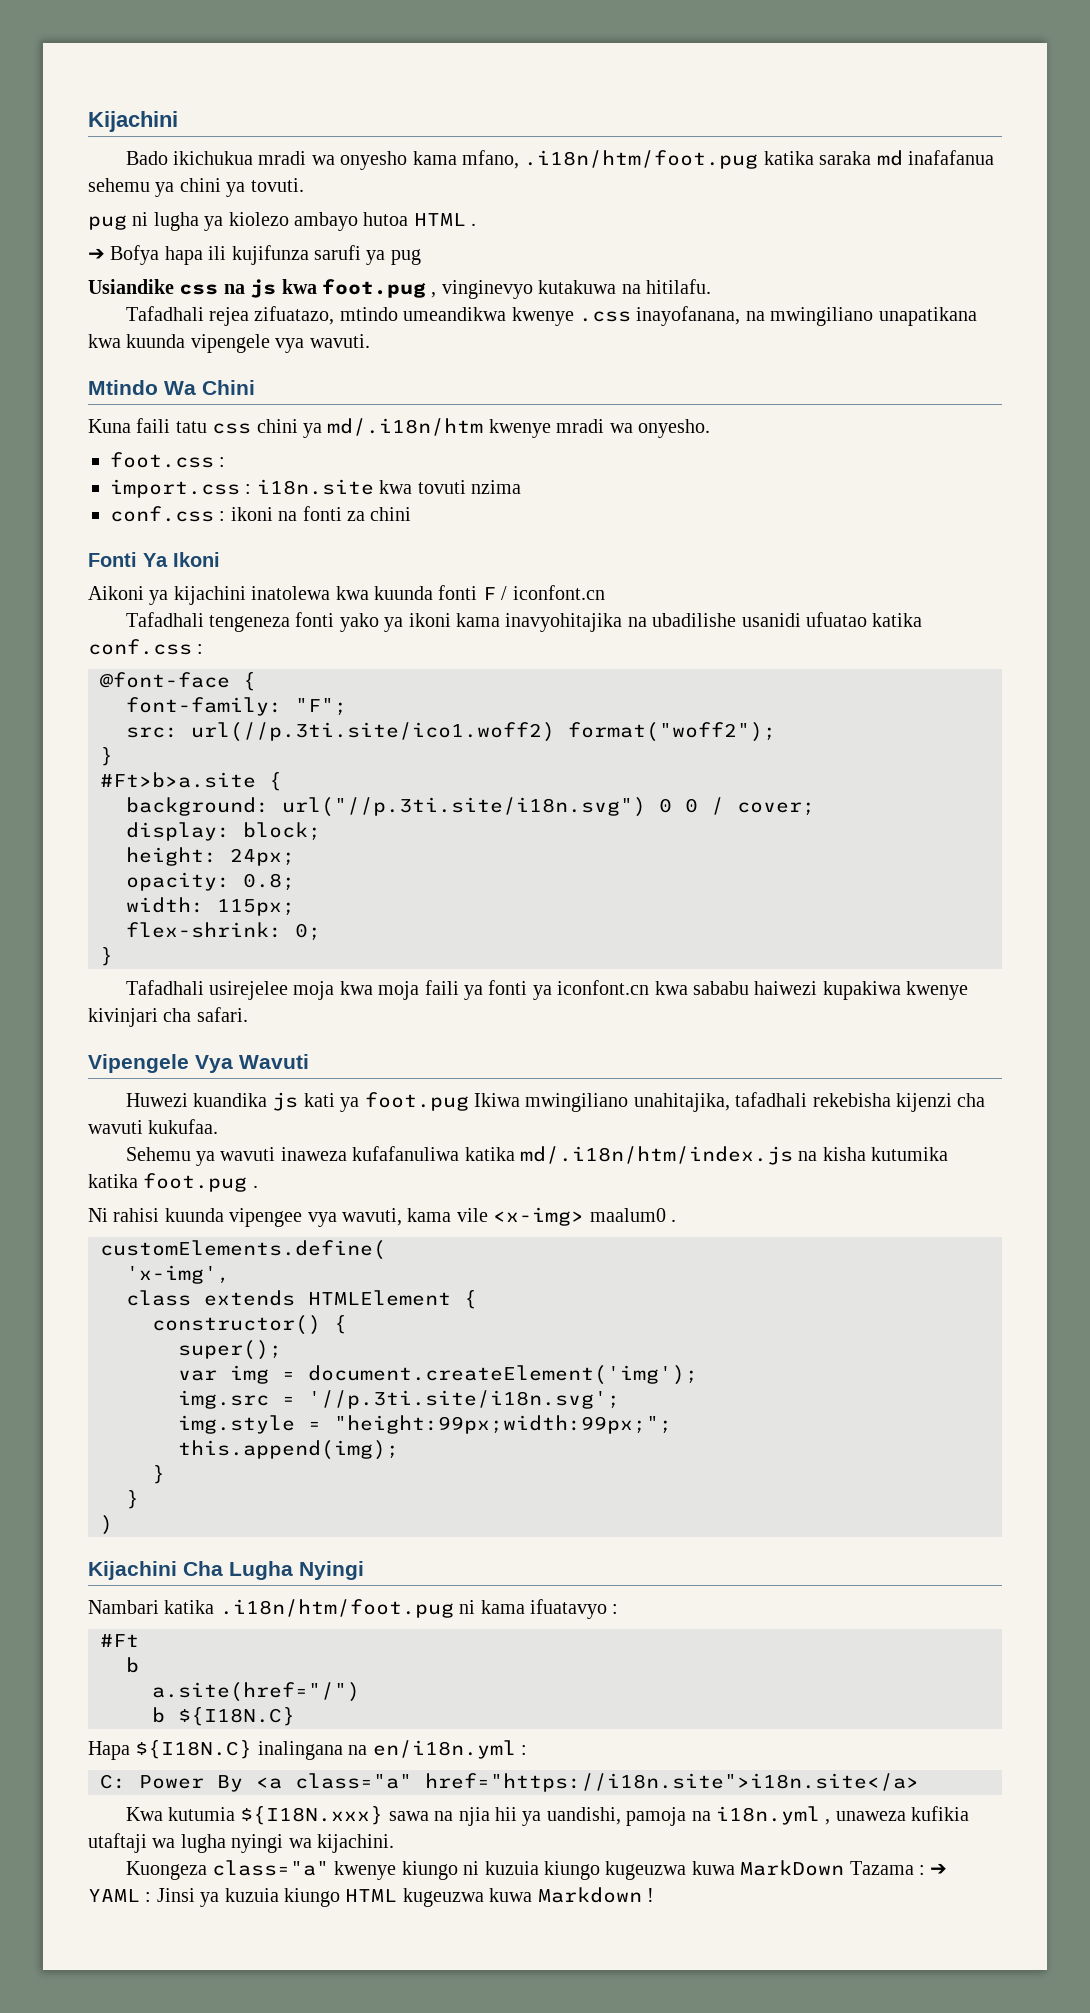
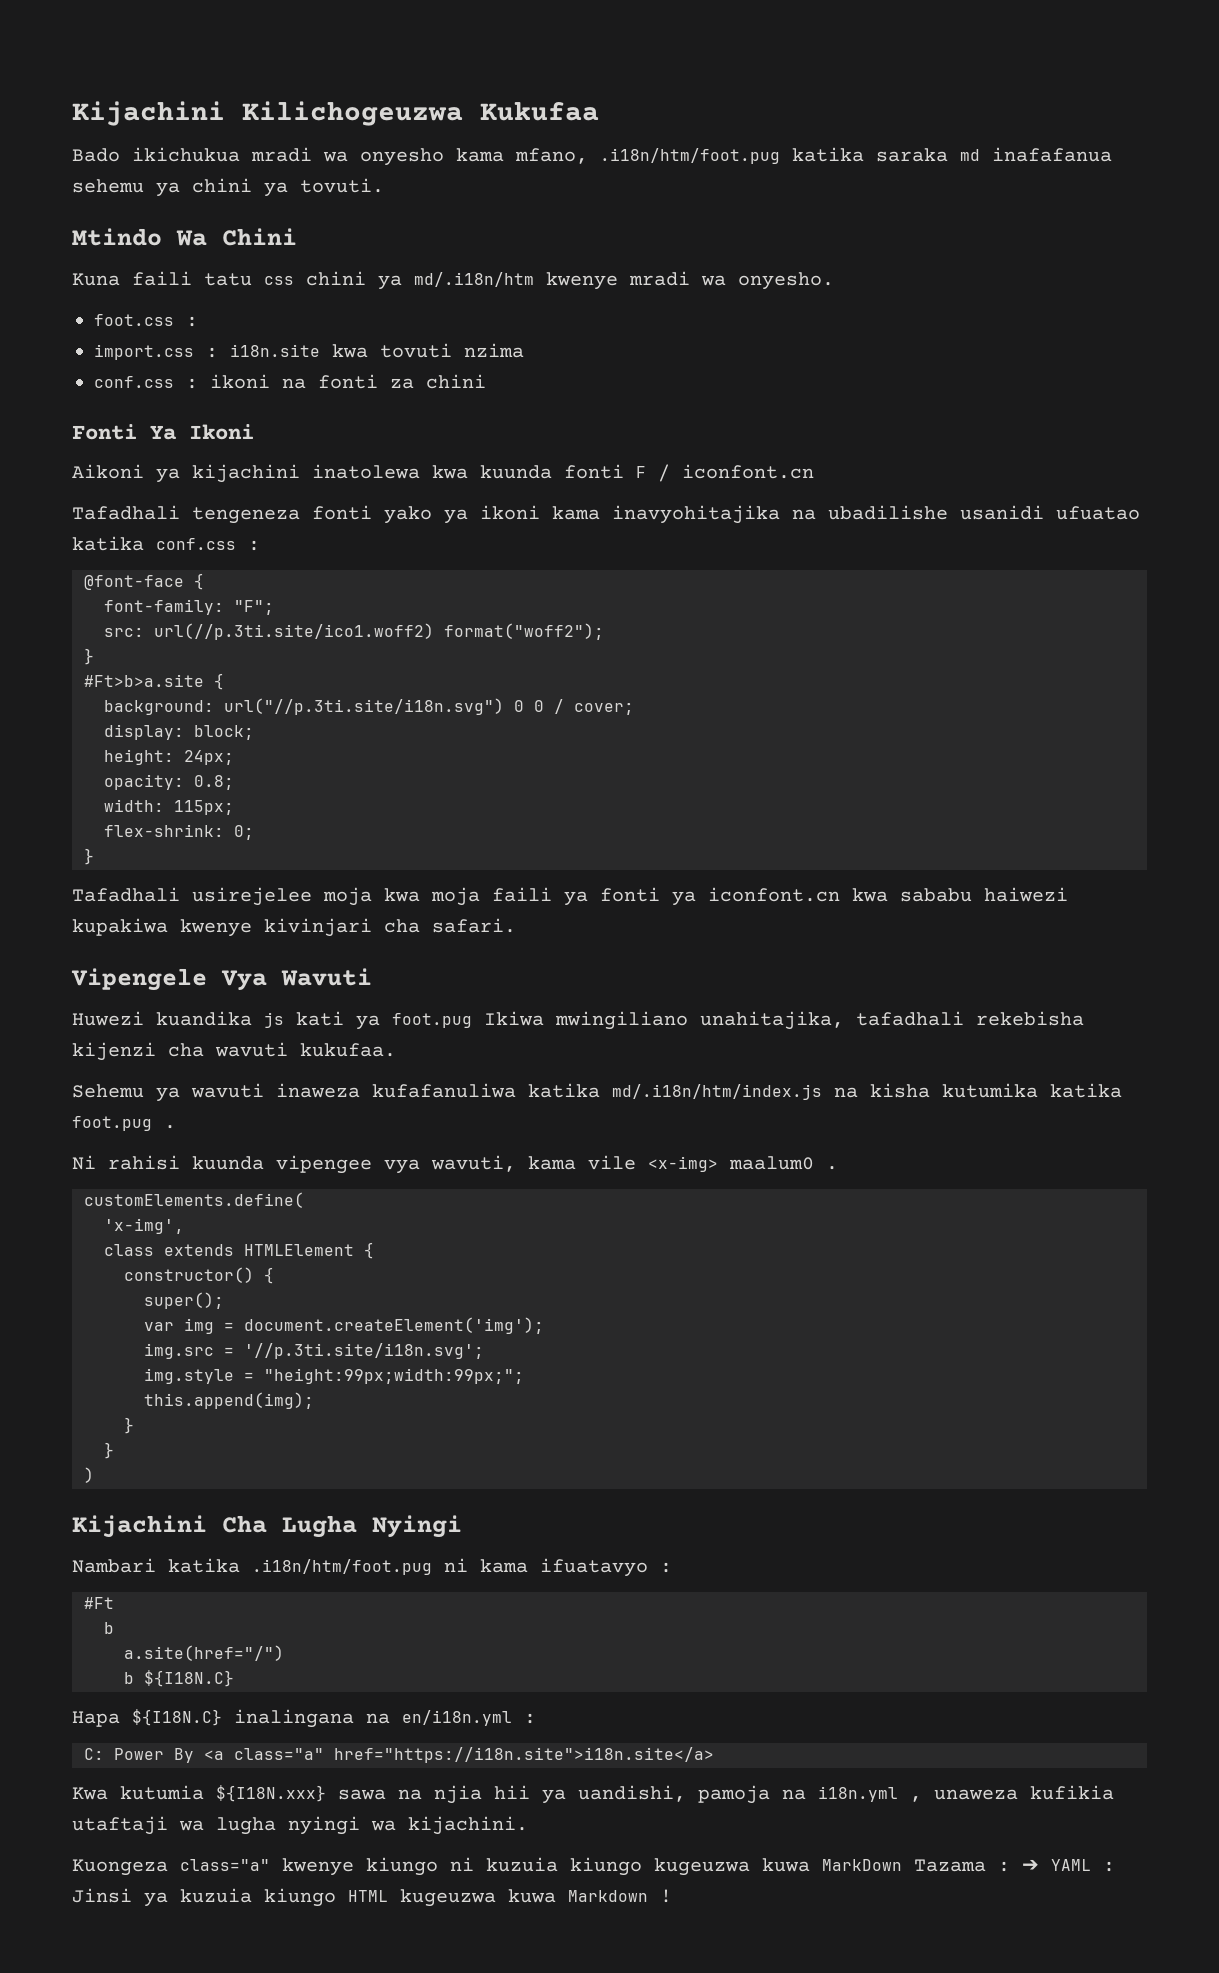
[88,111,178,132] Kijachini -> [72,101,599,126] Kijachini Kilichogeuzwa Kukufaa
[88,212,477,231] [88,245,421,265] [88,279,711,299] [125,306,977,326] [88,334,370,353] // pug ni lugha ya kiolezo ambayo hutoa HTML . // ➔ Bofya hapa ili kujifunza sarufi ya pug // Usiandike css na js kwa foot.pug , vinginevyo kutakuwa na hitilafu. // Tafadhali rejea zifuatazo, mtindo umeandikwa kwenye .css inayofanana, na mwingiliano unapatikana kwa kuunda vipengele vya wavuti. -> (384, 185) none

